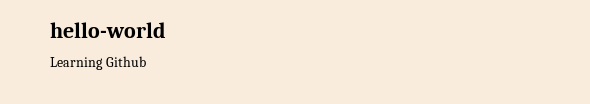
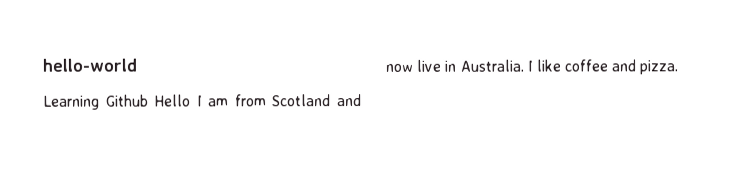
(146, 61) none -> [154,94,362,107] [385,59,679,75] Hello I am from Scotland and now live in Australia. I like coffee and pizza.

